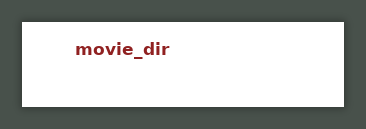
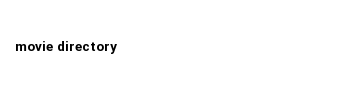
[75,42,170,59] movie_dir -> [15,41,117,54] movie directory

